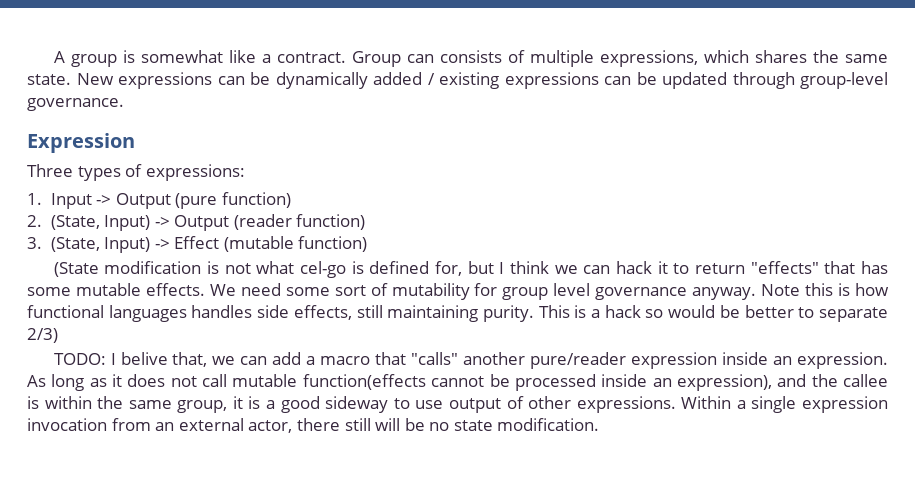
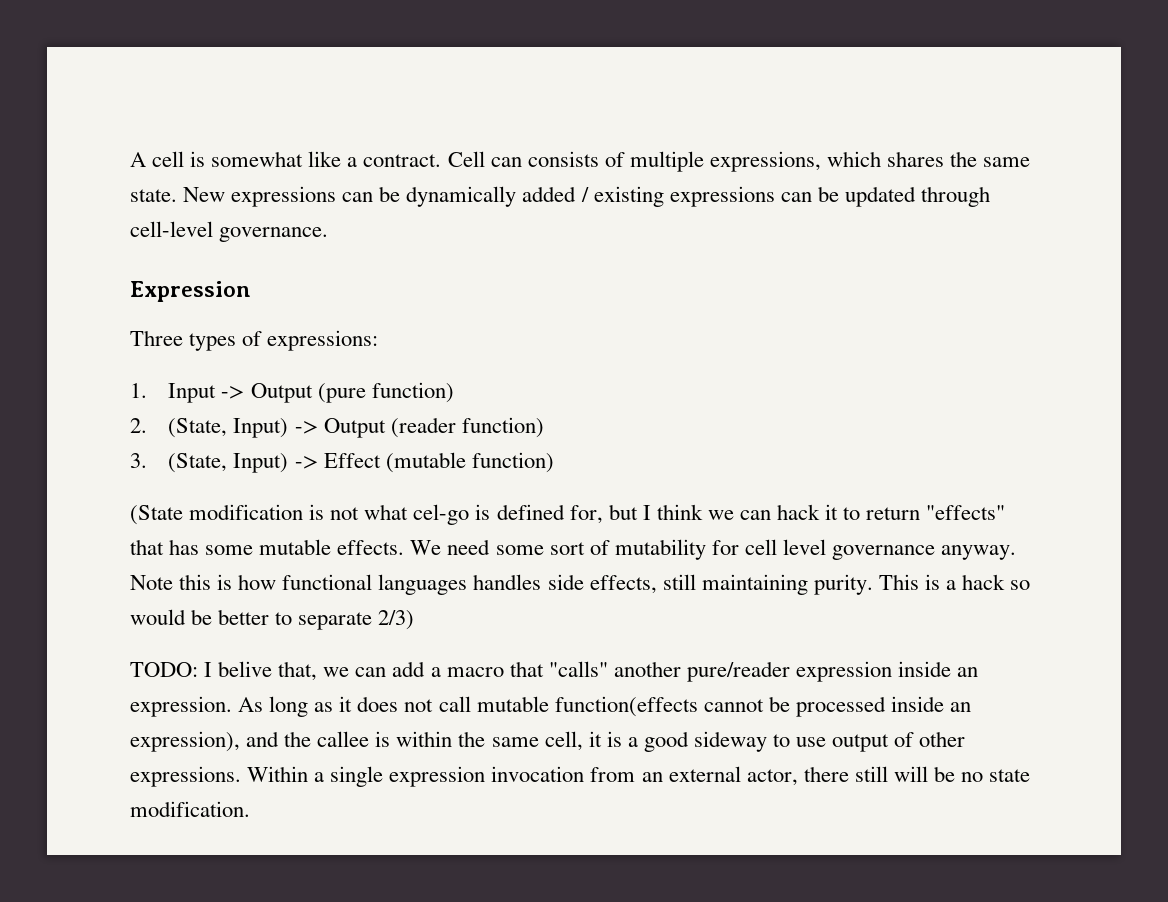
[70,54,117,67] group -> [152,151,185,167] cell
[351,51,401,67] Group -> [447,151,485,167] Cell
[800,72,888,89] group-level -> [130,221,213,237] cell-level
[502,287,549,300] group -> [744,539,777,555] cell
[177,400,228,413] group, -> [544,731,583,751] cell,

